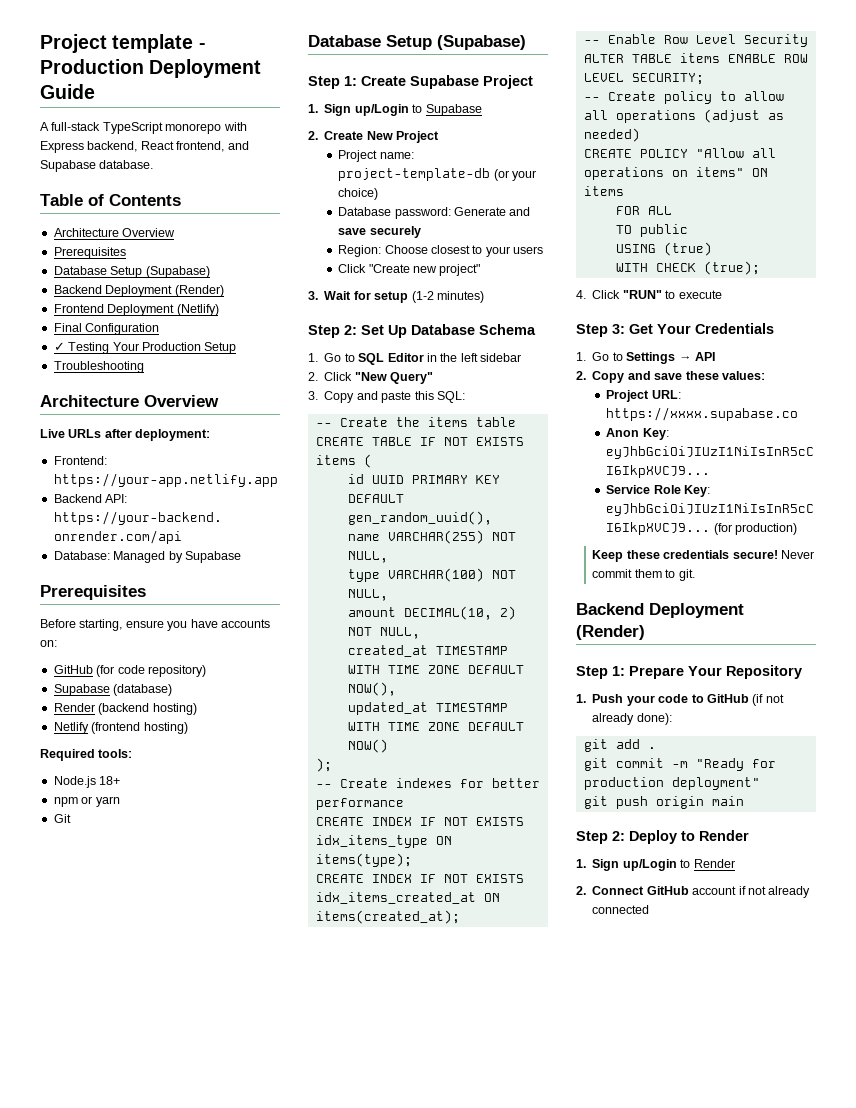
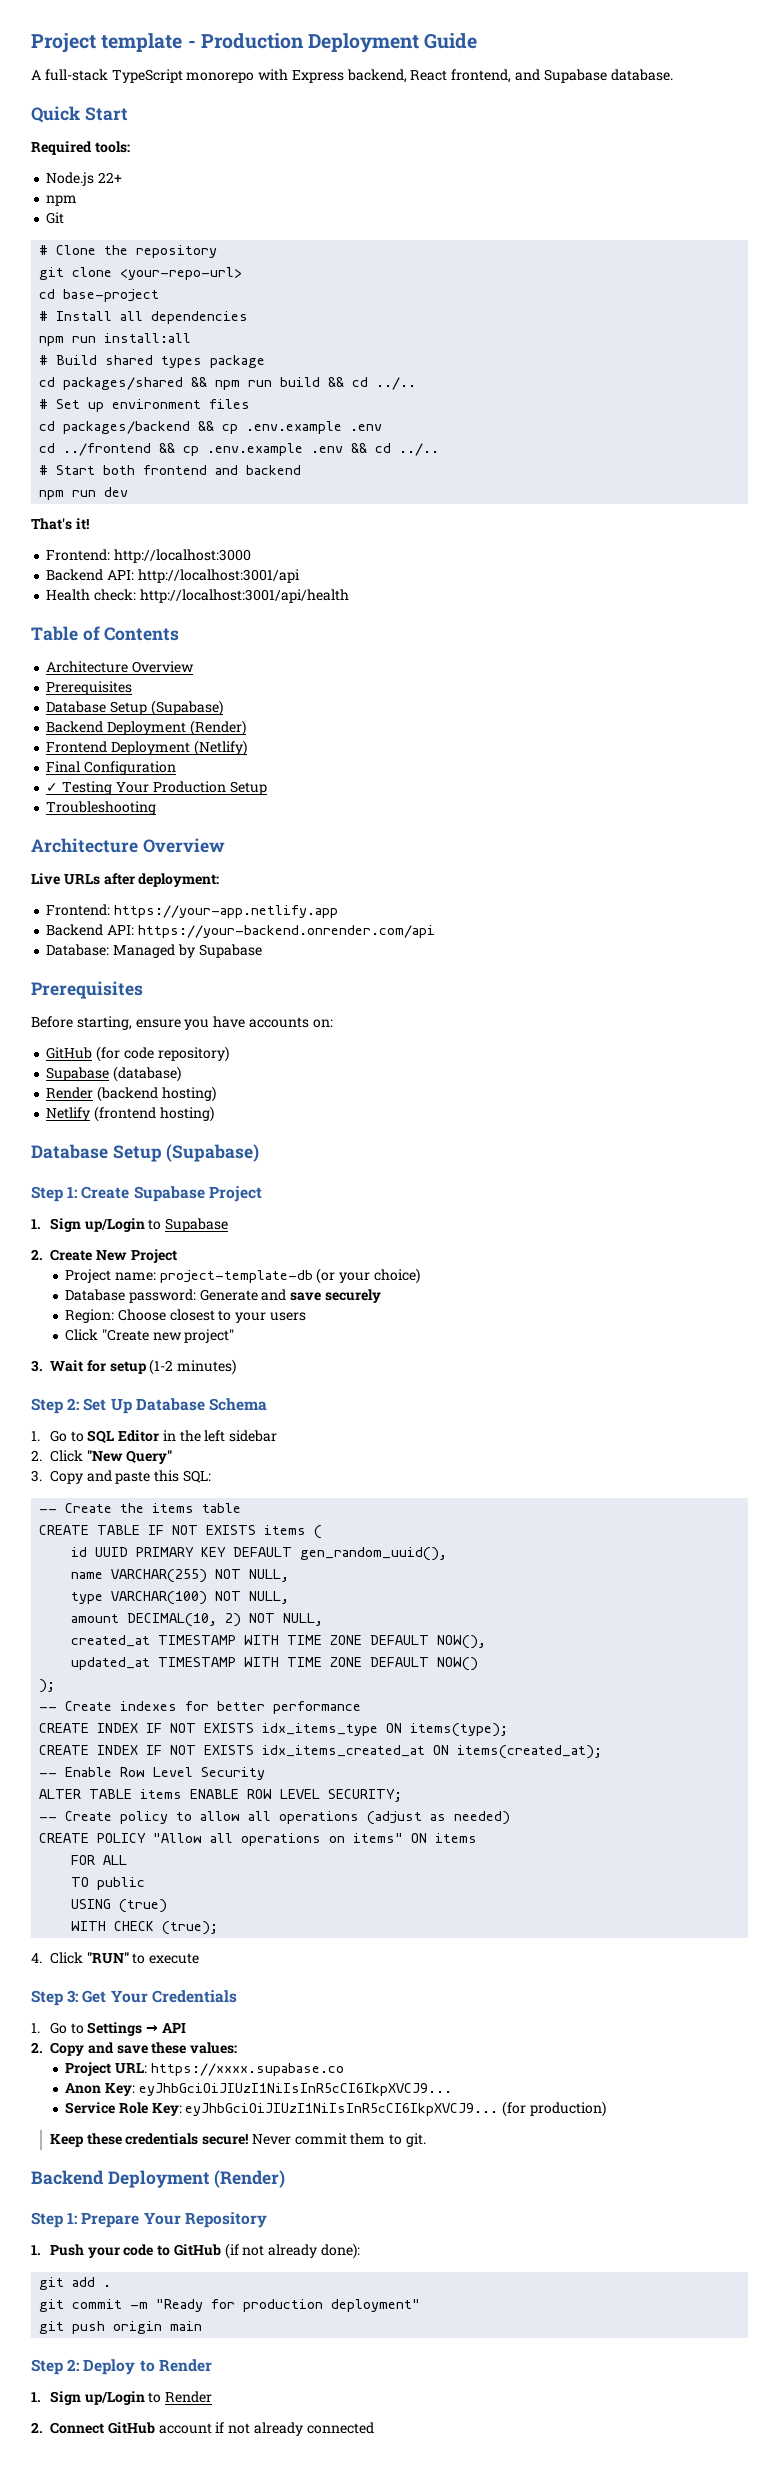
(154, 164) none -> [31,106,128,123] [31,141,130,155] [46,172,123,186] [46,195,78,206] [46,212,65,224] [39,245,218,258] [39,267,243,280] [39,289,160,302] [39,311,249,324] [39,333,192,346] [39,355,266,368] [39,377,417,390] [39,399,251,412] [39,421,383,434] [39,443,440,456] [39,465,302,475] [39,487,129,500] [31,518,89,530] [46,549,252,563] [46,569,300,583] [46,589,349,603] // Quick Start // Required tools: // Node.js 22+ // npm // Git // # Clone the repository // git clone <your-repo-url> // cd base-project // # Install all dependencies // npm run install:all // # Build shared types package // cd packages/shared && npm run build && cd ../.. // # Set up environment files // cd packages/backend && cp .env.example .env // cd ../frontend && cp .env.example .env && cd ../.. // # Start both frontend and backend // npm run dev // That's it! // Frontend: http://localhost:3000 // Backend API: http://localhost:3001/api // Health check: http://localhost:3001/api/health
[40,749,133,761] [53,776,121,788] [53,796,120,807] [53,814,71,823] // Required tools: // Node.js 18+ // npm or yarn // Git -> (214, 1114) none

